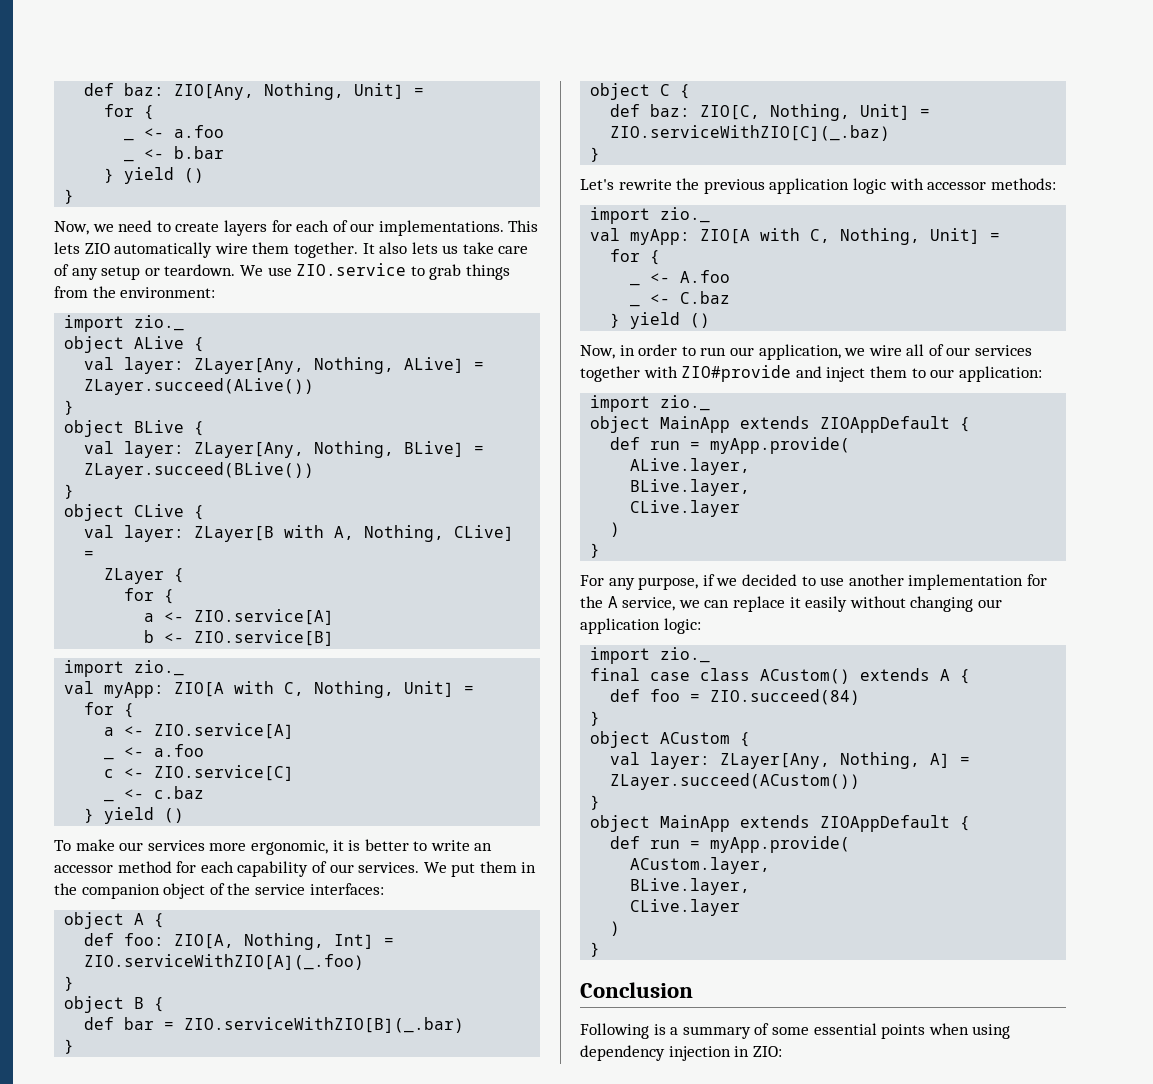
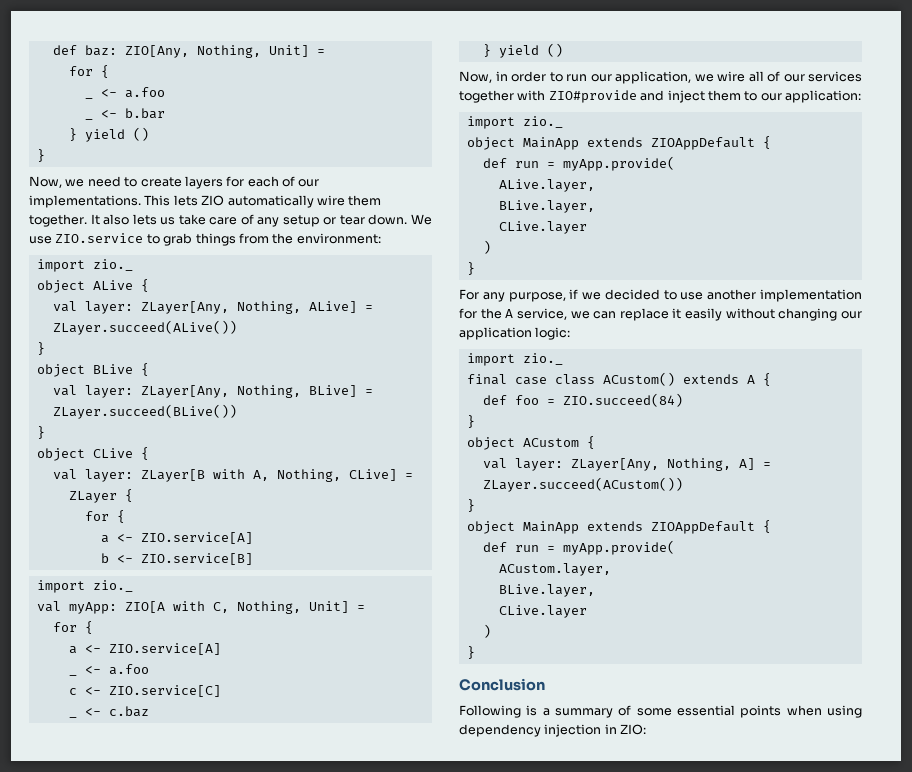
[164,264,236,276] teardown. -> [339,214,408,225] tear down.
[54,839,493,855] [54,861,537,877] [54,883,384,899] [64,912,165,929] [84,933,395,950] [84,954,365,970] [64,976,75,991] [64,996,165,1013] [84,1017,465,1033] [64,1039,75,1054] [590,83,691,100] [610,104,931,121] [610,125,891,141] [590,147,601,162] [580,178,1056,194] [590,207,711,224] [590,228,1001,245] [610,249,661,265] [630,283,641,286] [650,270,731,283] [630,304,641,307] [650,291,731,304] [610,312,711,329] // To make our services more ergonomic, it is better to write an accessor method for each capability of our services. We put them in the companion object of the service interfaces: // object A { // def foo: ZIO[A, Nothing, Int] = ZIO.serviceWithZIO[A](_.foo) // } // object B { // def bar = ZIO.serviceWithZIO[B](_.bar) // } // object C { // def baz: ZIO[C, Nothing, Unit] = ZIO.serviceWithZIO[C](_.baz) // } // Let's rewrite the previous application logic with accessor methods: // import zio._ // val myApp: ZIO[A with C, Nothing, Unit] = // for { // _ <- A.foo // _ <- C.baz // } yield () -> (563, 50) none

